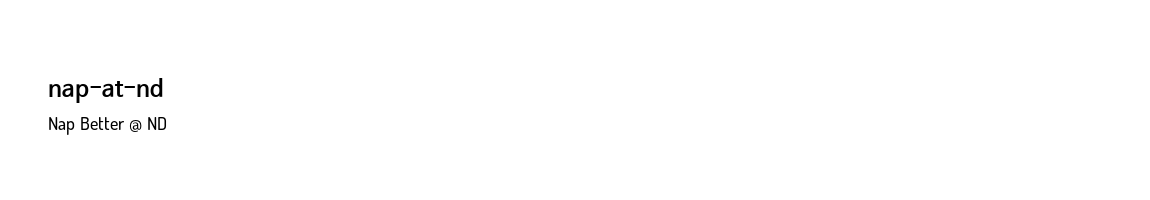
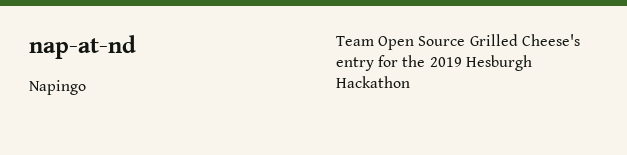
[48,117,167,135] Nap Better @ ND -> [29,80,86,95] [336,34,580,50] [336,55,532,71] [336,76,410,88] Napingo // Team Open Source Grilled Cheese's entry for the 2019 Hesburgh Hackathon

